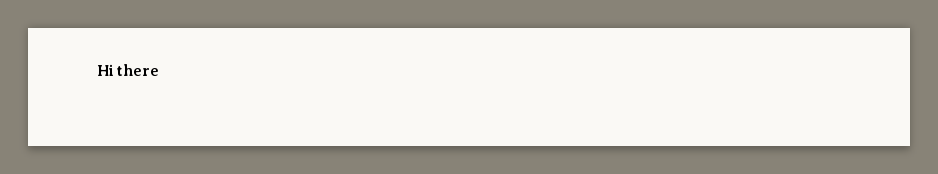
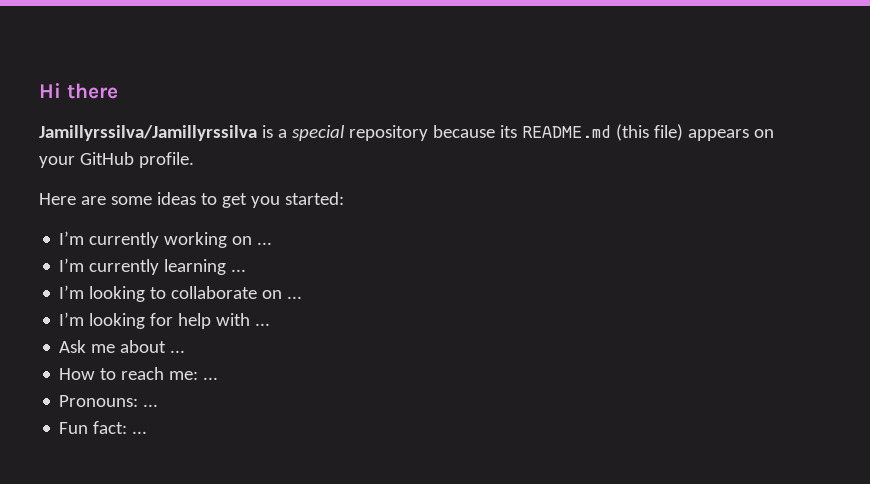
(160, 70) none -> [39,124,774,141] [39,152,194,168] [39,192,344,208] [59,231,273,248] [59,258,247,275] [59,285,303,302] [59,312,271,329] [59,340,186,353] [59,367,219,380] [59,395,159,407] [59,421,148,434] // Jamillyrssilva/Jamillyrssilva is a special repository because its README.md (this file) appears on your GitHub profile. // Here are some ideas to get you started: // I’m currently working on ... // I’m currently learning ... // I’m looking to collaborate on ... // I’m looking for help with ... // Ask me about ... // How to reach me: ... // Pronouns: ... // Fun fact: ...

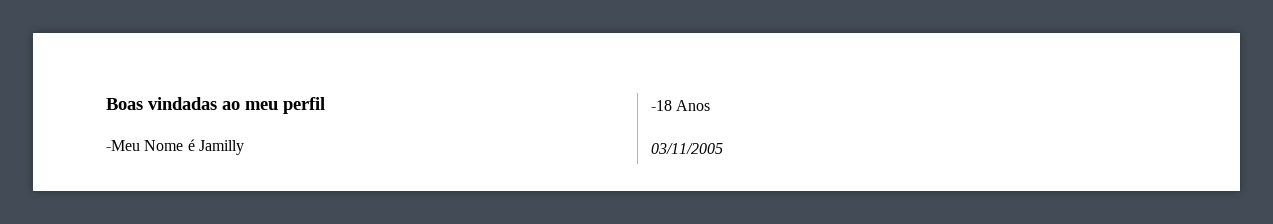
[39,83,118,99] [39,124,774,141] [39,152,194,168] [39,192,344,208] [59,231,273,248] [59,258,247,275] [59,285,303,302] [59,312,271,329] [59,340,186,353] [59,367,219,380] [59,395,159,407] [59,421,148,434] Hi there // Jamillyrssilva/Jamillyrssilva is a special repository because its README.md (this file) appears on your GitHub profile. // Here are some ideas to get you started: // I’m currently working on ... // I’m currently learning ... // I’m looking to collaborate on ... // I’m looking for help with ... // Ask me about ... // How to reach me: ... // Pronouns: ... // Fun fact: ... -> [106,97,325,114] [106,139,244,155] [651,100,711,111] [651,143,723,154] Boas vindadas ao meu perfil // -Meu Nome é Jamilly // -18 Anos // 03/11/2005

